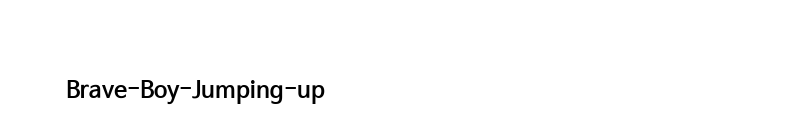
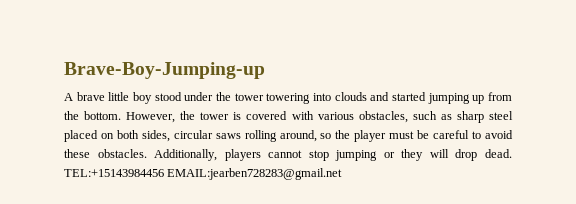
(325, 92) none -> [64,92,513,104] [64,111,513,123] [64,130,513,142] [64,149,512,161] [64,168,343,180] // A brave little boy stood under the tower towering into clouds and started jumping up from the bottom. However, the tower is covered with various obstacles, such as sharp steel placed on both sides, circular saws rolling around, so the player must be careful to avoid these obstacles. Additionally, players cannot stop jumping or they will drop dead. TEL:+15143984456 EMAIL:jearben728283@gmail.net

